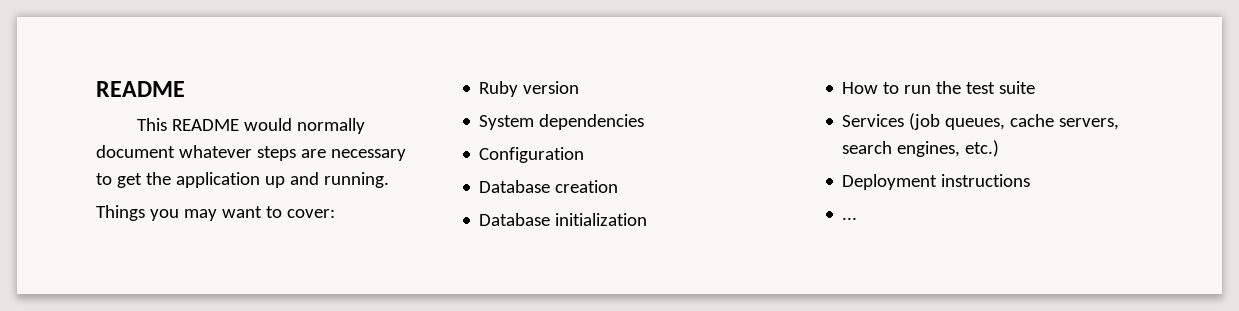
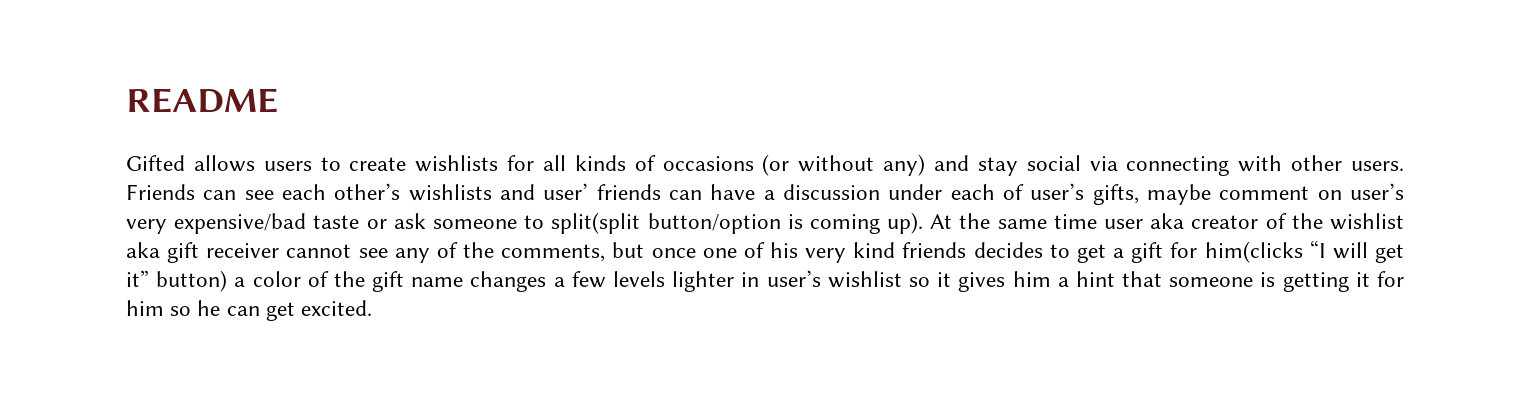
[137,118,366,134] [96,145,406,161] [96,172,389,188] [96,205,335,221] [479,81,580,97] [479,114,645,130] [479,147,585,163] [479,180,619,193] [479,213,648,226] [842,81,1036,94] [842,113,1120,130] [842,140,1000,157] [842,174,1031,190] [842,217,858,220] This README would normally document whatever steps are necessary to get the application up and running. // Things you may want to cover: // Ruby version // System dependencies // Configuration // Database creation // Database initialization // How to run the test suite // Services (job queues, cache servers, search engines, etc.) // Deployment instructions // ... -> [126,154,1405,176] [126,183,1405,205] [126,212,1404,234] [126,240,1405,263] [126,270,1405,292] [126,300,373,321] Gifted allows users to create wishlists for all kinds of occasions (or without any) and stay social via connecting with other users. Friends can see each other’s wishlists and user’ friends can have a discussion under each of user’s gifts, maybe comment on user’s very expensive/bad taste or ask someone to split(split button/option is coming up). At the same time user aka creator of the wishlist aka gift receiver cannot see any of the comments, but once one of his very kind friends decides to get a gift for him(clicks “I will get it” button) a color of the gift name changes a few levels lighter in user’s wishlist so it gives him a hint that someone is getting it for him so he can get excited.

